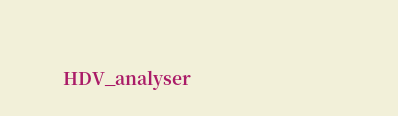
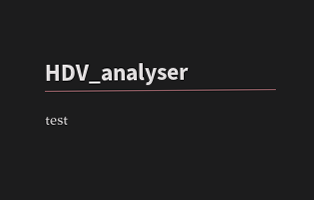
(191, 80) none -> [45,116,69,125] // test

